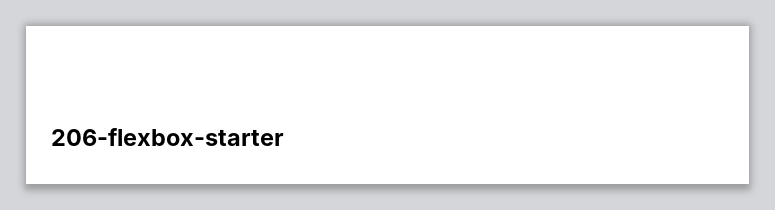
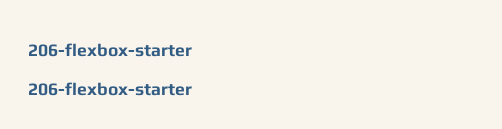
[51,128,284,146] 206-flexbox-starter -> [28,43,192,57] [28,82,192,96] 206-flexbox-starter // 206-flexbox-starter

